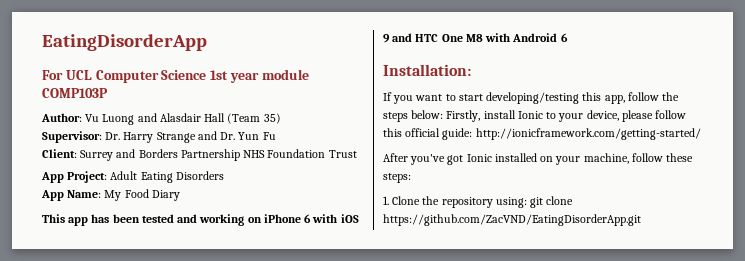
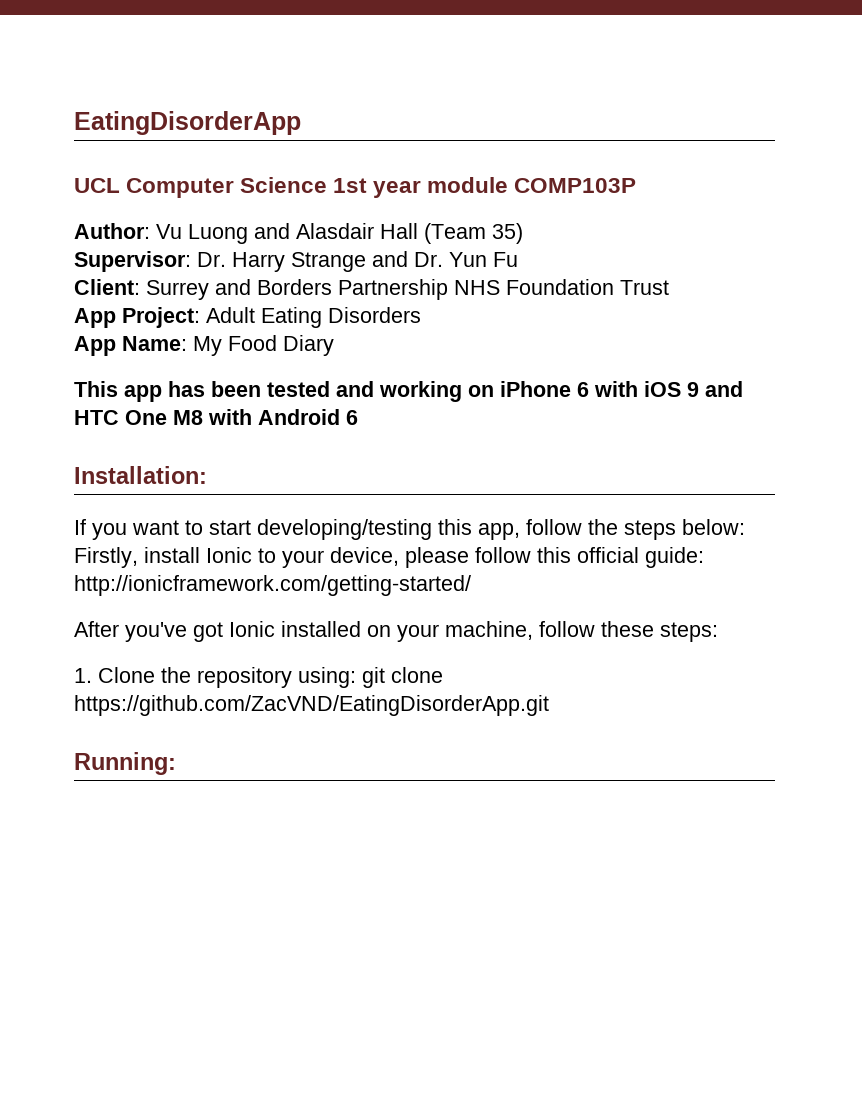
[42,70,63,80] For -> (301, 123) none
(641, 220) none -> [74,752,176,775] // Running:

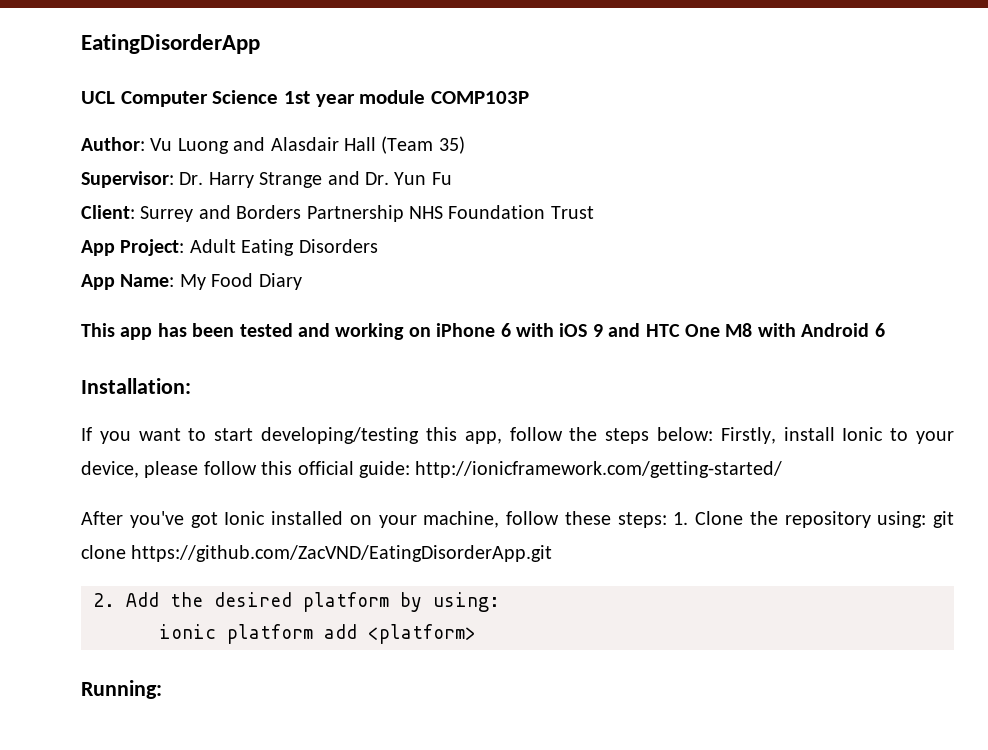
(718, 632) // -> (667, 520) none
(549, 705) none -> [93,592,500,612] [159,624,476,644] // 2. Add the desired platform by using: // ionic platform add <platform>

